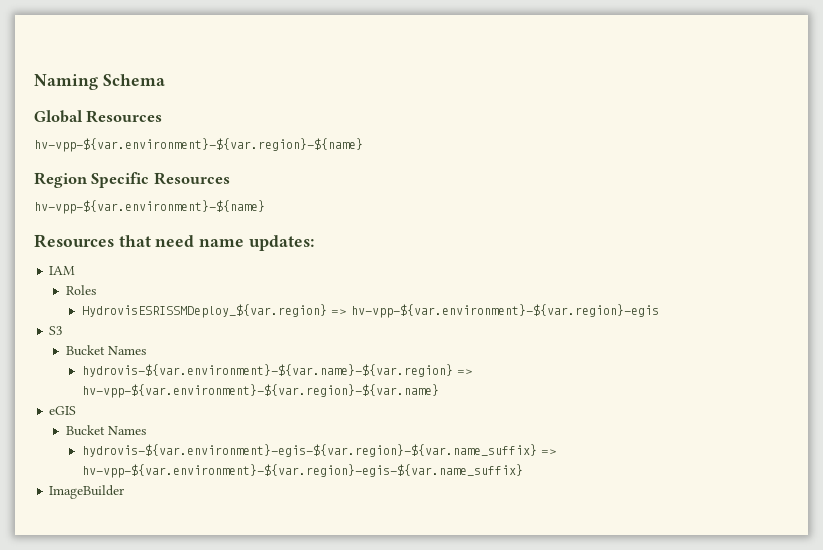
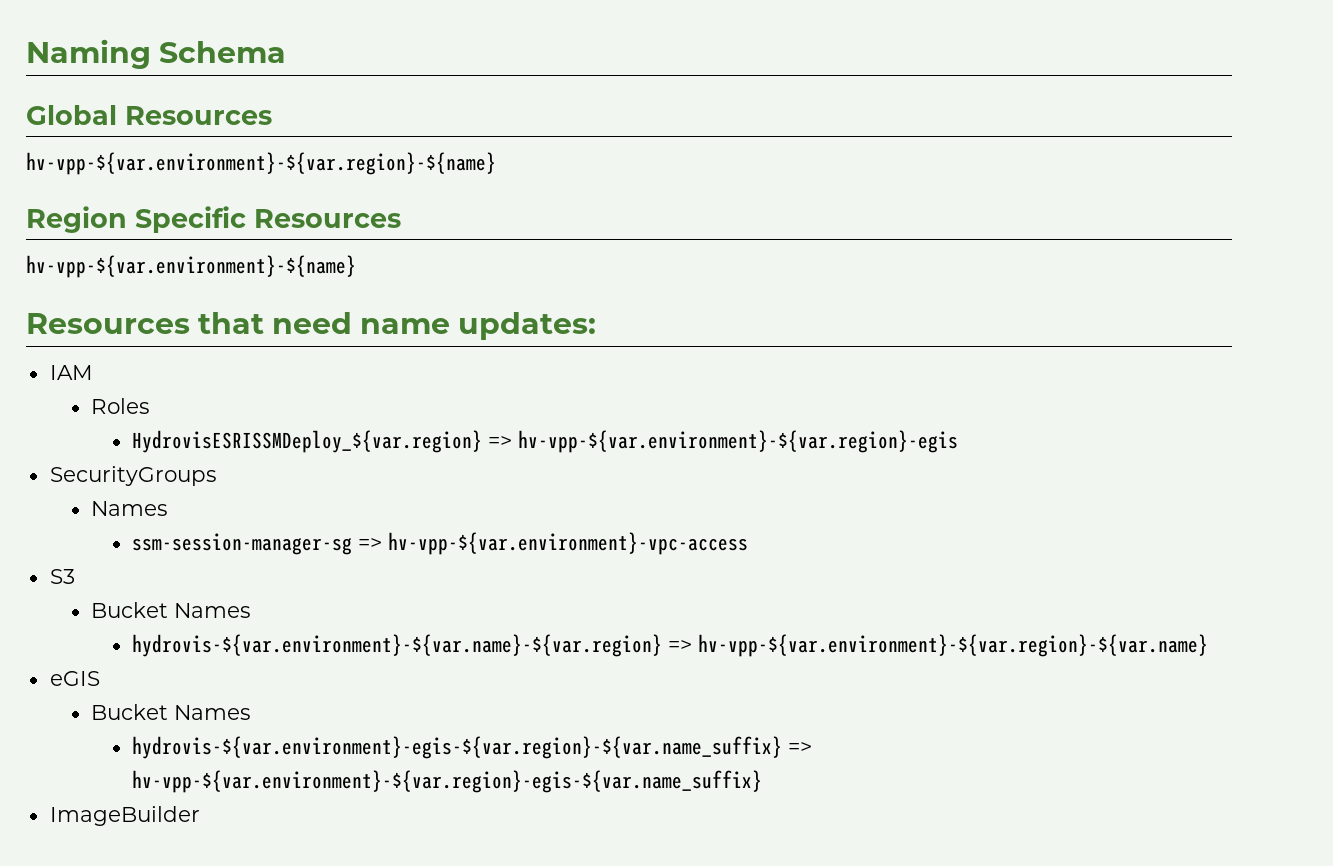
(659, 311) none -> [49,466,217,486] [91,501,169,516] [132,532,749,555] // SecurityGroups // Names // ssm-session-manager-sg => hv-vpp-${var.environment}-vpc-access

